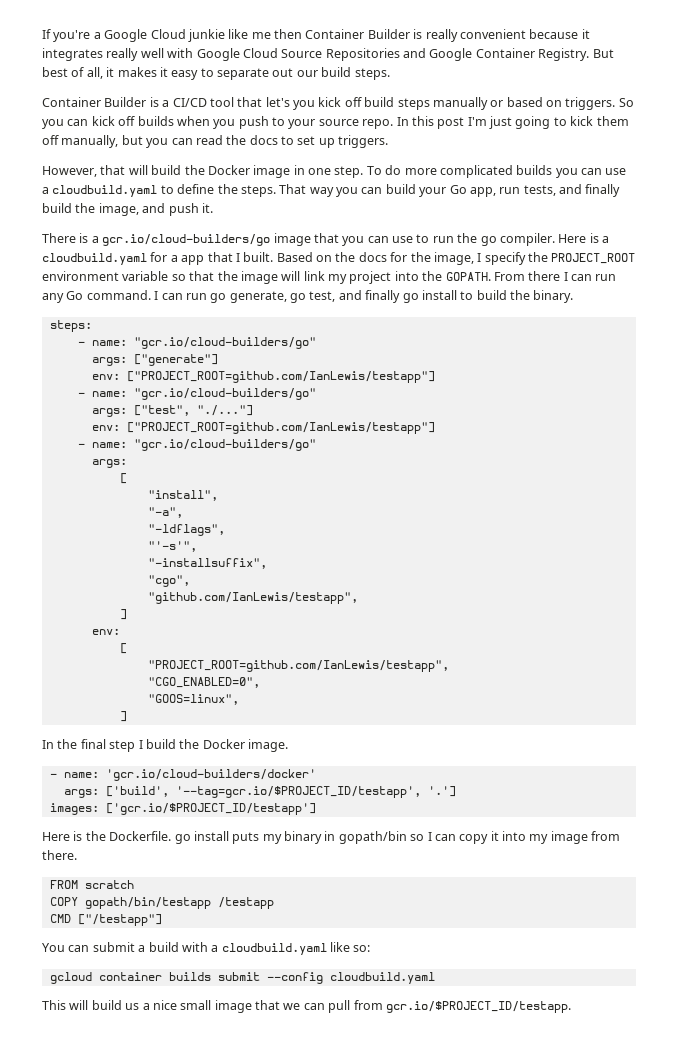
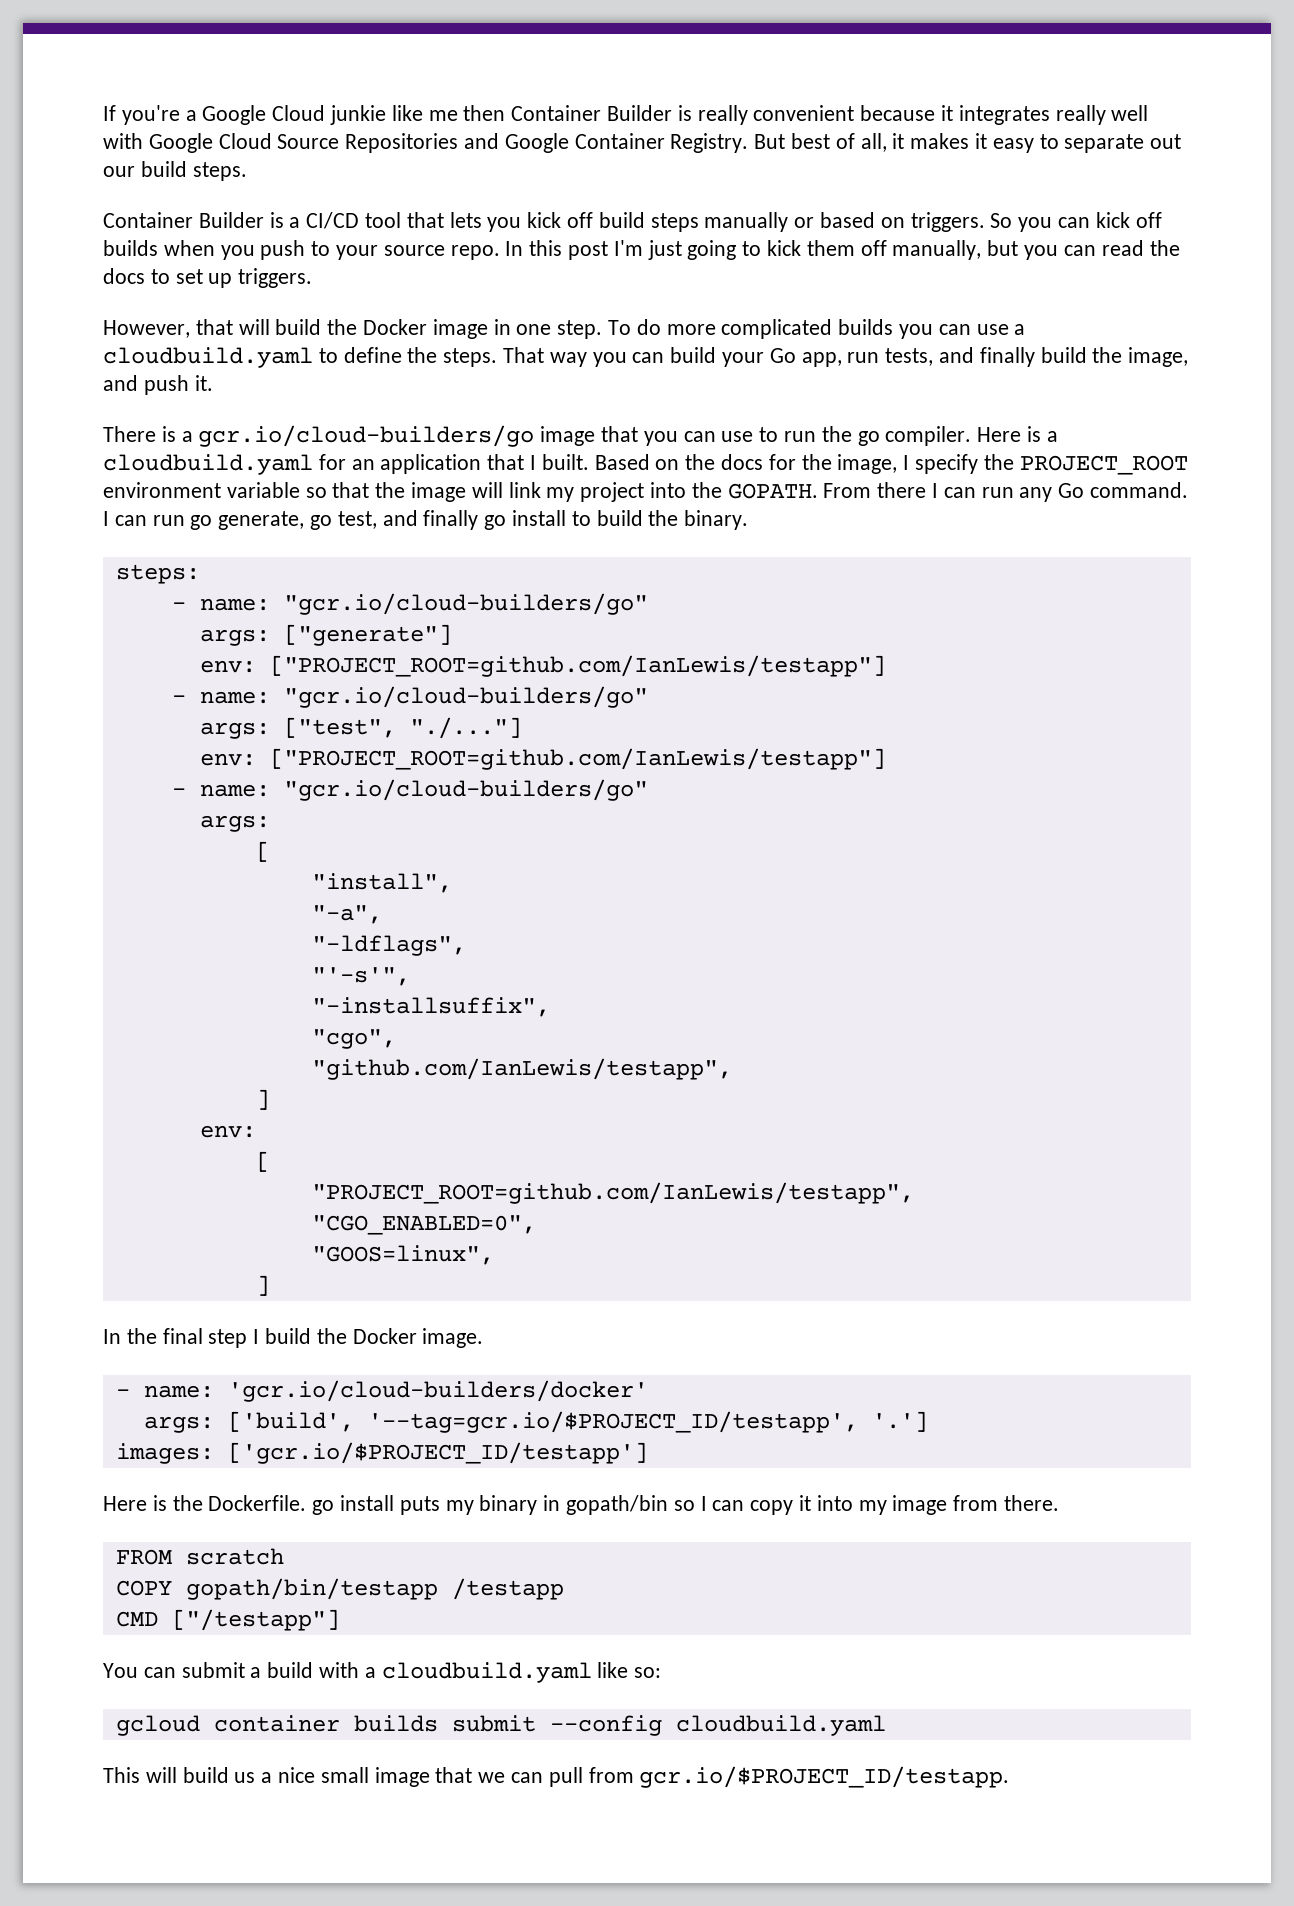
[265,97,290,107] let's -> [449,212,482,228] lets
[170,255,205,265] a app -> [351,454,482,474] an application

